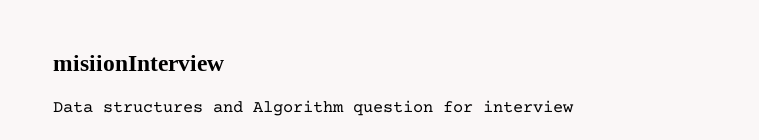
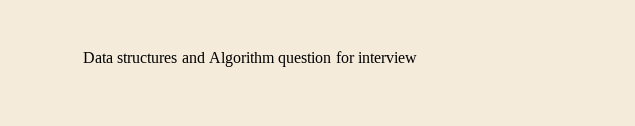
[53,55,224,71] misiionInterview // -> (83, 57) none

